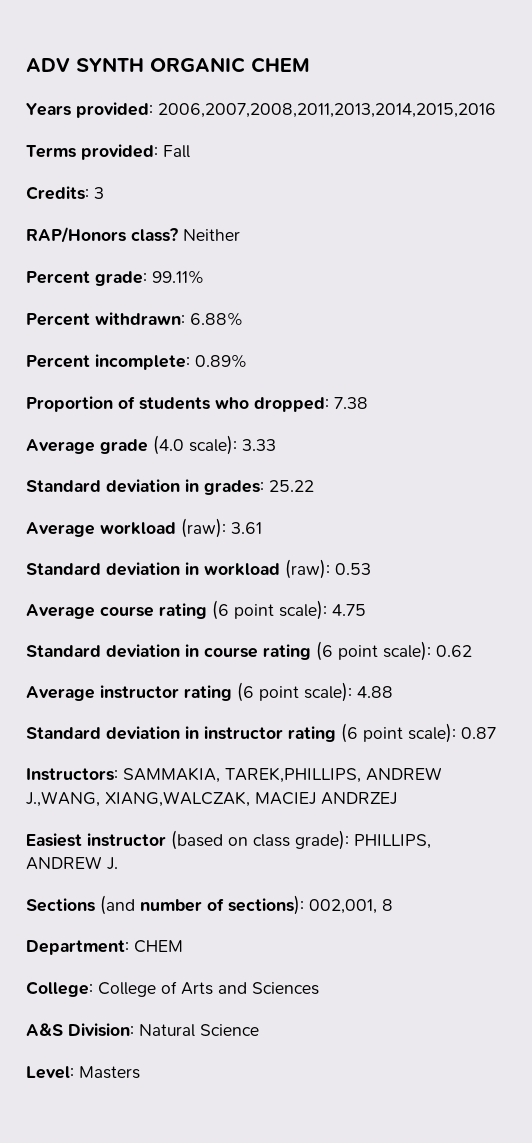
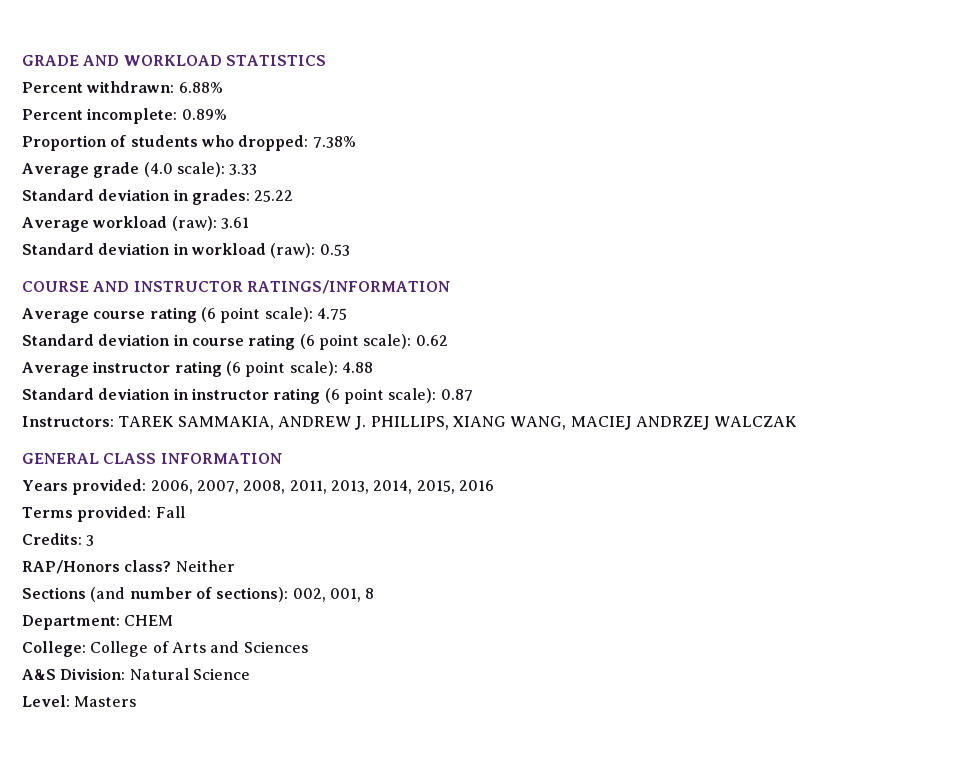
[26,57,310,73] [26,102,496,118] [26,144,190,160] [26,186,104,200] [26,227,240,243] [26,270,204,286] ADV SYNTH ORGANIC CHEM // Years provided: 2006,2007,2008,2011,2013,2014,2015,2016 // Terms provided: Fall // Credits: 3 // RAP/Honors class? Neither // Percent grade: 99.11% -> [22,55,326,66] GRADE AND WORKLOAD STATISTICS
[334,397,368,409] 7.38 -> [312,136,356,148] 7.38%
(371, 569) none -> [22,280,450,294] // COURSE AND INSTRUCTOR RATINGS/INFORMATION
[123,767,442,783] [26,791,397,807] [26,830,431,850] [26,856,118,870] SAMMAKIA, TAREK,PHILLIPS, ANDREW J.,WANG, XIANG,WALCZAK, MACIEJ ANDRZEJ // Easiest instructor (based on class grade): PHILLIPS, ANDREW J. -> [118,416,798,430] [22,453,282,464] [22,479,494,495] [22,506,185,522] [22,533,95,546] [22,560,235,574] TAREK SAMMAKIA, ANDREW J. PHILLIPS, XIANG WANG, MACIEJ ANDRZEJ WALCZAK // GENERAL CLASS INFORMATION // Years provided: 2006, 2007, 2008, 2011, 2013, 2014, 2015, 2016 // Terms provided: Fall // Credits: 3 // RAP/Honors class? Neither
[309,899,377,914] 002,001, -> [292,588,361,602] 002, 001,

